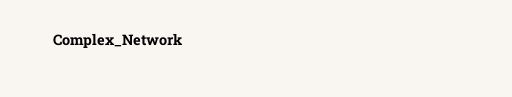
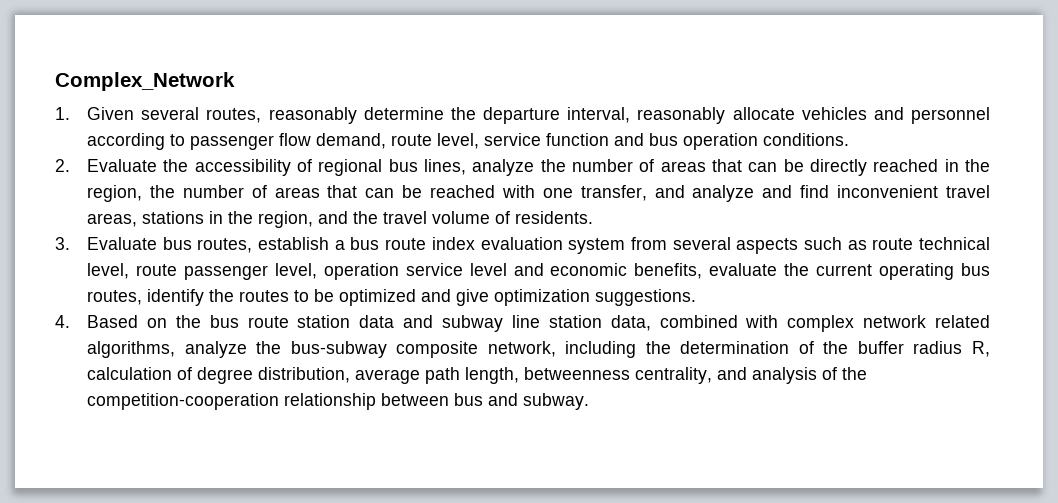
(183, 40) none -> [55,107,990,124] [87,133,850,150] [55,159,990,176] [87,185,990,202] [87,211,594,228] [55,237,990,254] [87,263,991,280] [87,289,697,306] [55,315,990,332] [87,341,990,358] [87,367,868,384] [87,393,590,410] // 1. Given several routes, reasonably determine the departure interval, reasonably allocate vehicles and personnel according to passenger flow demand, route level, service function and bus operation conditions. // 2. Evaluate the accessibility of regional bus lines, analyze the number of areas that can be directly reached in the region, the number of areas that can be reached with one transfer, and analyze and find inconvenient travel areas, stations in the region, and the travel volume of residents. // 3. Evaluate bus routes, establish a bus route index evaluation system from several aspects such as route technical level, route passenger level, operation service level and economic benefits, evaluate the current operating bus routes, identify the routes to be optimized and give optimization suggestions. // 4. Based on the bus route station data and subway line station data, combined with complex network related algorithms, analyze the bus-subway composite network, including the determination of the buffer radius R, calculation of degree distribution, average path length, betweenness centrality, and analysis of the competition-cooperation relationship between bus and subway.

